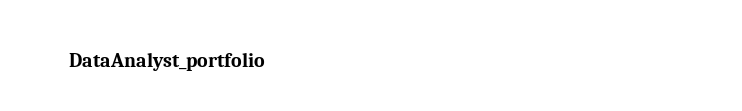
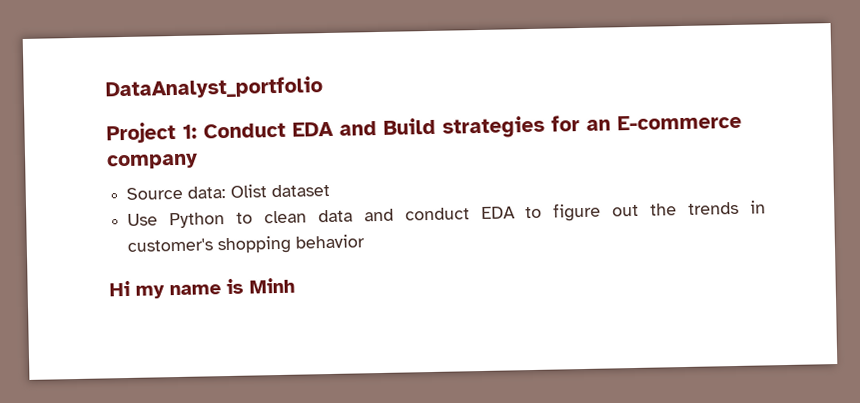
(265, 61) none -> [106,113,742,144] [107,153,198,170] [126,183,331,200] [127,200,766,229] [127,234,366,255] [109,277,295,299] // Project 1: Conduct EDA and Build strategies for an E-commerce company // Source data: Olist dataset // Use Python to clean data and conduct EDA to figure out the trends in customer's shopping behavior // Hi my name is Minh

